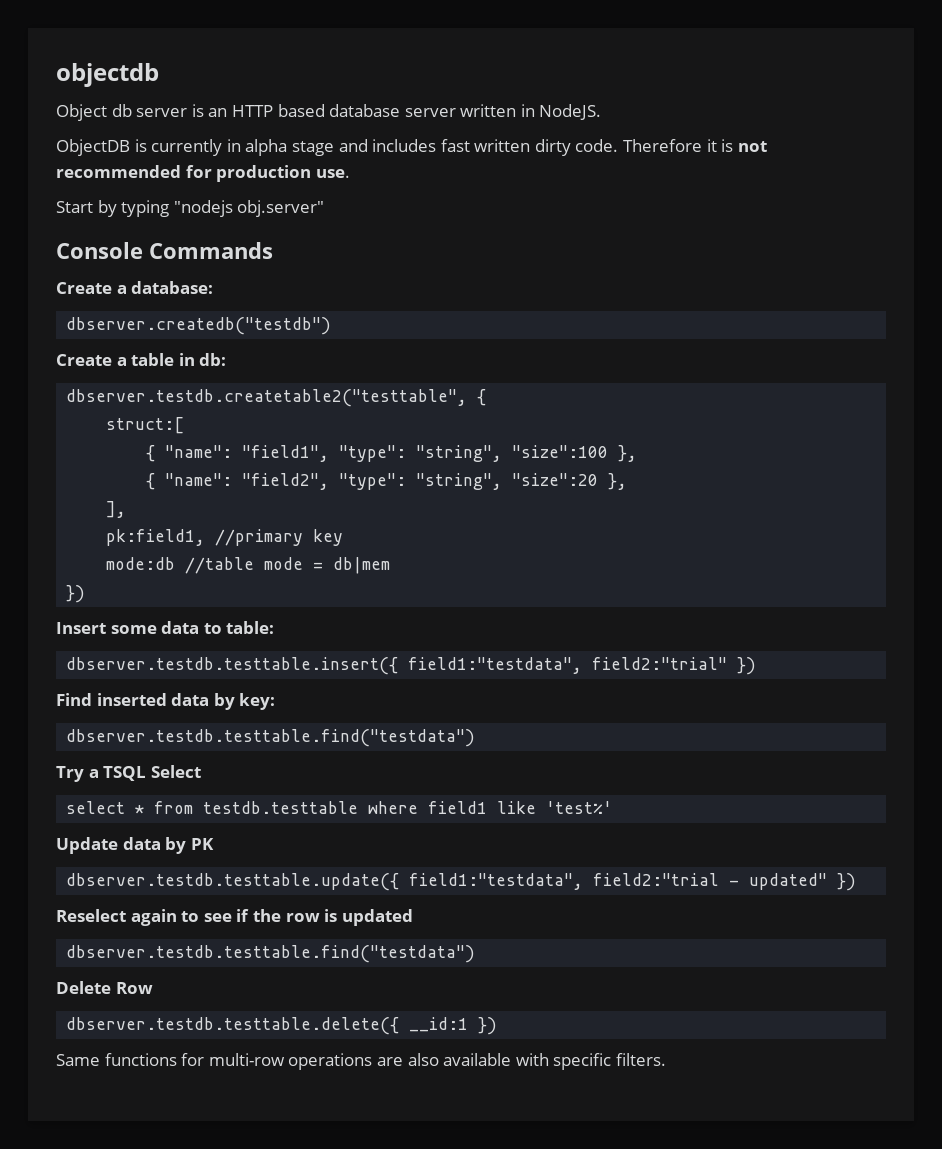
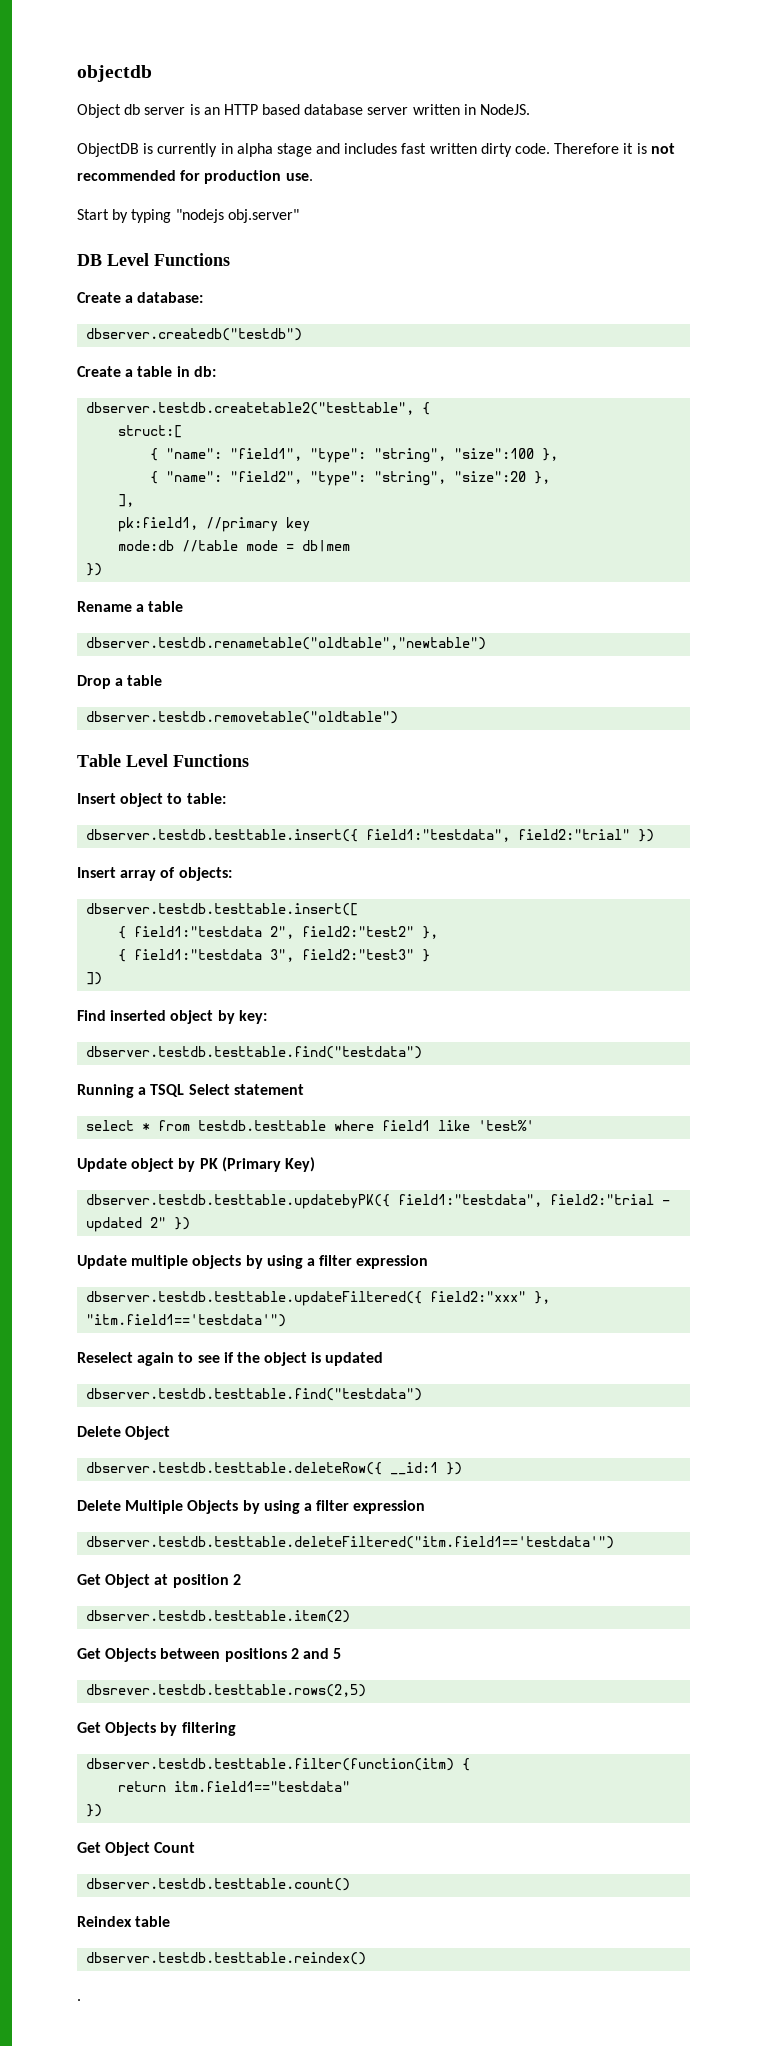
[56,242,273,259] Console Commands -> [77,253,230,266] DB Level Functions
[56,621,200,634] // Insert some data -> [77,601,184,612] [86,637,487,650] [77,675,163,689] [86,711,399,724] [77,754,249,767] [77,793,164,807] // Rename a table // dbserver.testdb.renametable("oldtable","newtable") // Drop a table // dbserver.testdb.removetable("oldtable") // Table Level Functions // Insert object
(757, 666) none -> [77,867,232,881] [86,903,359,916] [118,926,439,939] [118,949,431,962] [86,972,103,985] // Insert array of objects: // dbserver.testdb.testtable.insert([ // { field1:"testdata 2", field2:"test2" }, // { field1:"testdata 3", field2:"test3" } // ])
[171,693,210,706] data -> [170,1010,214,1024] object
[56,766,84,782] Try -> [77,1084,134,1098] Running
(201, 771) none -> [233,1084,304,1095] statement
[122,837,161,850] data -> [131,1158,175,1172] object
[66,873,400,891] // dbserver.testdb.testtable.update({ -> [221,1157,315,1172] [86,1194,391,1209] (Primary Key) // dbserver.testdb.testtable.updatebyPK({
[749,873,857,891] updated" }) -> [86,1217,191,1232] [77,1255,429,1269] [86,1291,551,1306] [86,1314,287,1327] updated 2" }) // Update multiple objects by using a filter expression // dbserver.testdb.testtable.updateFiltered({ field2:"xxx" }, "itm.field1=='testdata'")
[285,913,320,922] row -> [264,1352,308,1366] object
[115,982,153,994] [66,1017,400,1035] Row // dbserver.testdb.testtable.delete({ -> [125,1426,171,1440] [86,1462,383,1475] Object // dbserver.testdb.testtable.deleteRow({
[56,1053,666,1070] Same functions for multi-row operations are also available with specific filters. -> [77,1500,426,1514] [86,1536,615,1549] [77,1574,241,1588] [86,1610,351,1623] [77,1648,342,1662] [86,1684,367,1697] [77,1722,236,1736] [86,1758,471,1771] [118,1781,351,1792] [86,1804,103,1817] [77,1842,196,1856] [86,1878,351,1891] [77,1916,171,1927] [86,1952,367,1965] [77,1999,81,2001] Delete Multiple Objects by using a filter expression // dbserver.testdb.testtable.deleteFiltered("itm.field1=='testdata'") // Get Object at position 2 // dbserver.testdb.testtable.item(2) // Get Objects between positions 2 and 5 // dbsrever.testdb.testtable.rows(2,5) // Get Objects by filtering // dbserver.testdb.testtable.filter(function(itm) { // return itm.field1=="testdata" // }) // Get Object Count // dbserver.testdb.testtable.count() // Reindex table // dbserver.testdb.testtable.reindex() // .

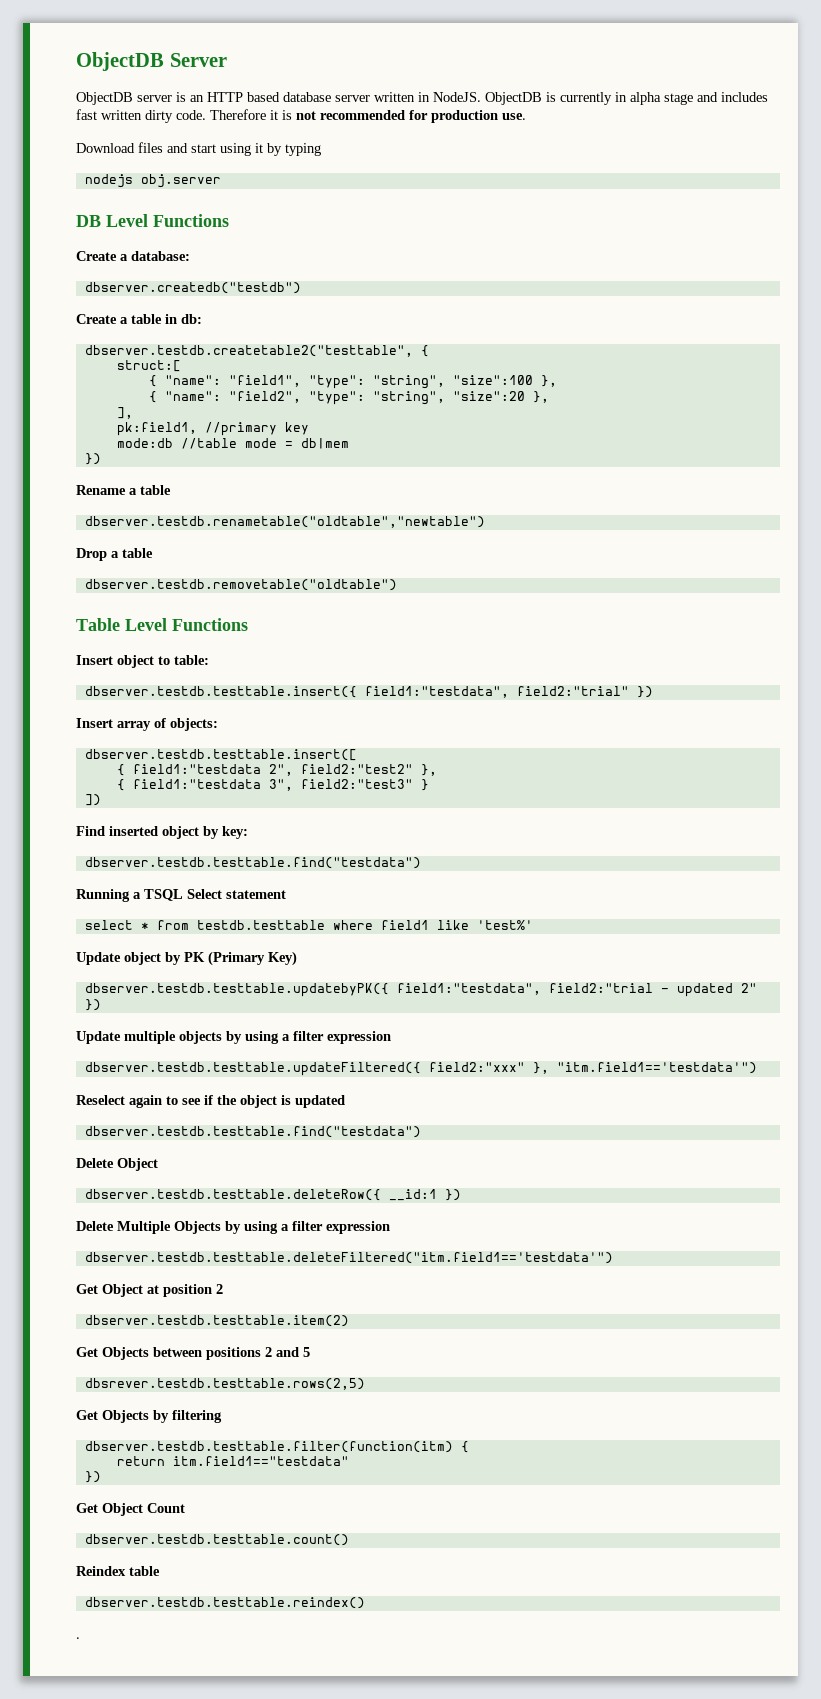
[77,65,152,82] [77,104,141,118] objectdb // Object db -> [76,52,227,71] [76,92,133,105] ObjectDB Server // ObjectDB
(531, 109) // -> (481, 97) none
[77,209,109,220] Start -> [76,142,263,156] Download files and start using it
[175,209,299,223] "nodejs obj.server" -> [84,174,221,188] // nodejs obj.server

